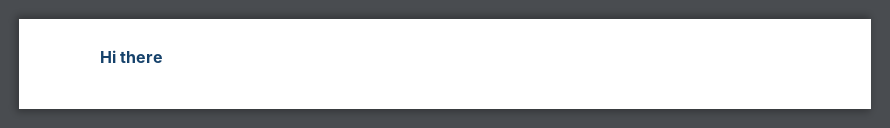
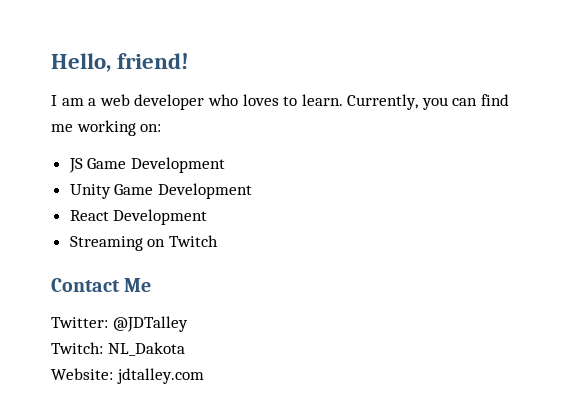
[100,50,164,63] Hi there -> [51,53,190,72] [51,94,510,110] [51,120,162,136] [68,157,225,173] [69,183,252,199] [69,209,208,225] [69,235,218,251] [51,278,152,292] [51,316,188,332] [51,342,185,356] [51,368,204,384] Hello, friend! // I am a web developer who loves to learn. Currently, you can find me working on: // JS Game Development // Unity Game Development // React Development // Streaming on Twitch // Contact Me // Twitter: @JDTalley // Twitch: NL_Dakota // Website: jdtalley.com

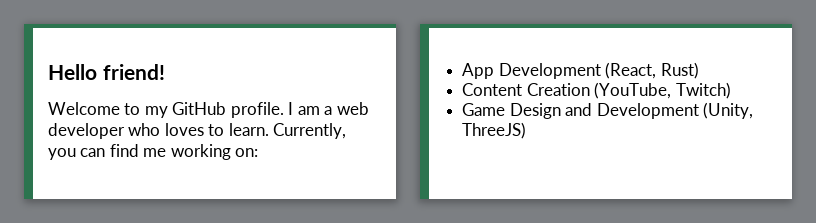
[51,53,111,72] Hello, -> [48,64,97,80] Hello
(190, 61) none -> [48,102,284,118] Welcome to my GitHub profile.
[68,157,225,173] [69,183,252,199] [69,209,208,225] [69,235,218,251] [51,278,152,292] [51,316,188,332] [51,342,185,356] [51,368,204,384] JS Game Development // Unity Game Development // React Development // Streaming on Twitch // Contact Me // Twitter: @JDTalley // Twitch: NL_Dakota // Website: jdtalley.com -> [462,62,699,79] [462,82,731,99] [462,102,753,119] [462,122,527,139] App Development (React, Rust) // Content Creation (YouTube, Twitch) // Game Design and Development (Unity, ThreeJS)

